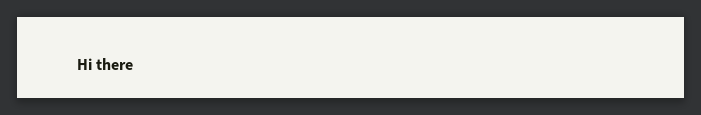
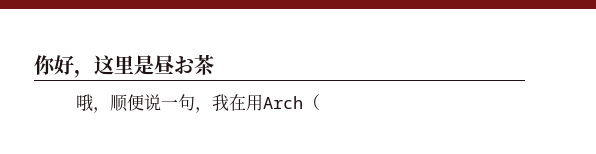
[77,58,134,70] Hi there -> [34,54,214,78] [75,94,320,113] 你好，这里是昼お茶 // 哦，顺便说一句，我在用Arch（

